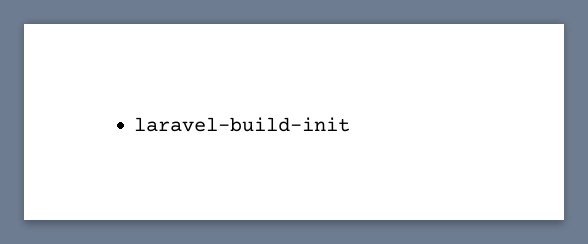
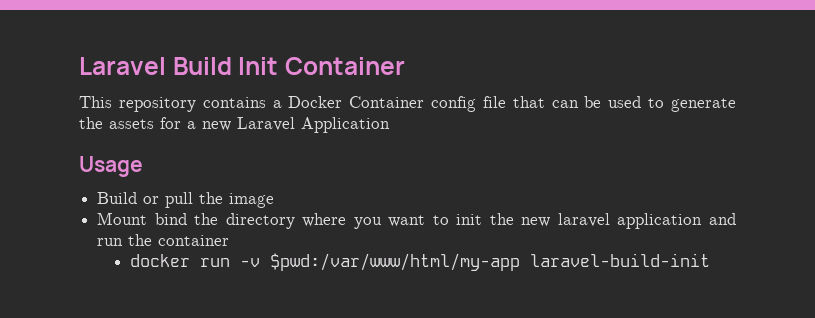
(133, 124) none -> [79,57,405,75] [79,96,736,112] [79,117,390,133] [79,156,143,177] [97,192,275,208] [97,212,736,229] [97,234,230,246] [129,253,520,271] Laravel Build Init Container // This repository contains a Docker Container config file that can be used to generate the assets for a new Laravel Application // Usage // Build or pull the image // Mount bind the directory where you want to init the new laravel application and run the container // docker run -v $pwd:/var/www/html/my-app

